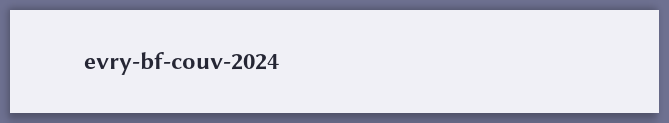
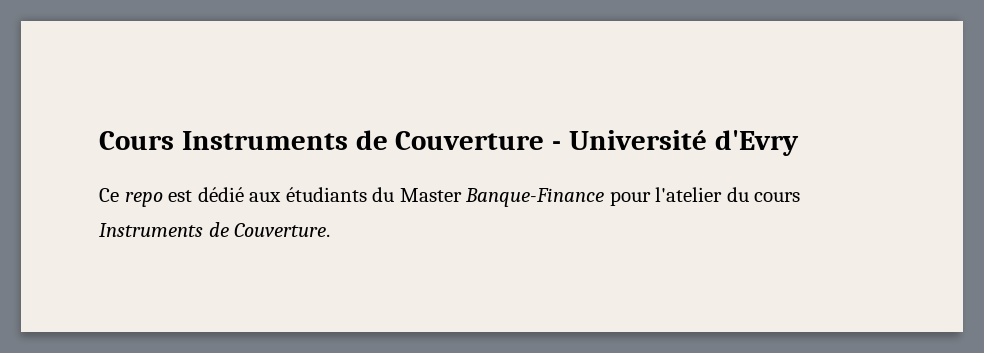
[84,52,279,75] evry-bf-couv-2024 -> [99,130,799,156] [99,187,801,207] [99,222,331,237] Cours Instruments de Couverture - Université d'Evry // Ce repo est dédié aux étudiants du Master Banque-Finance pour l'atelier du cours Instruments de Couverture.

